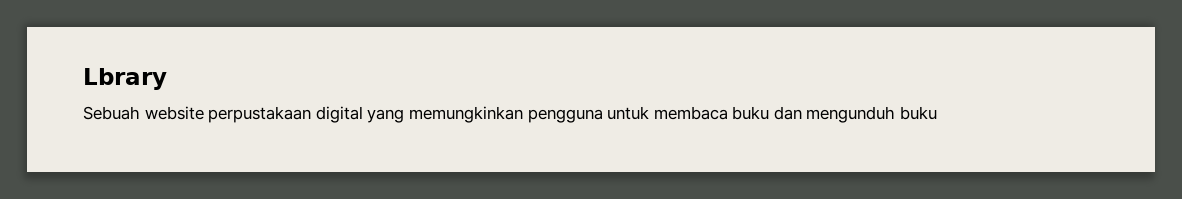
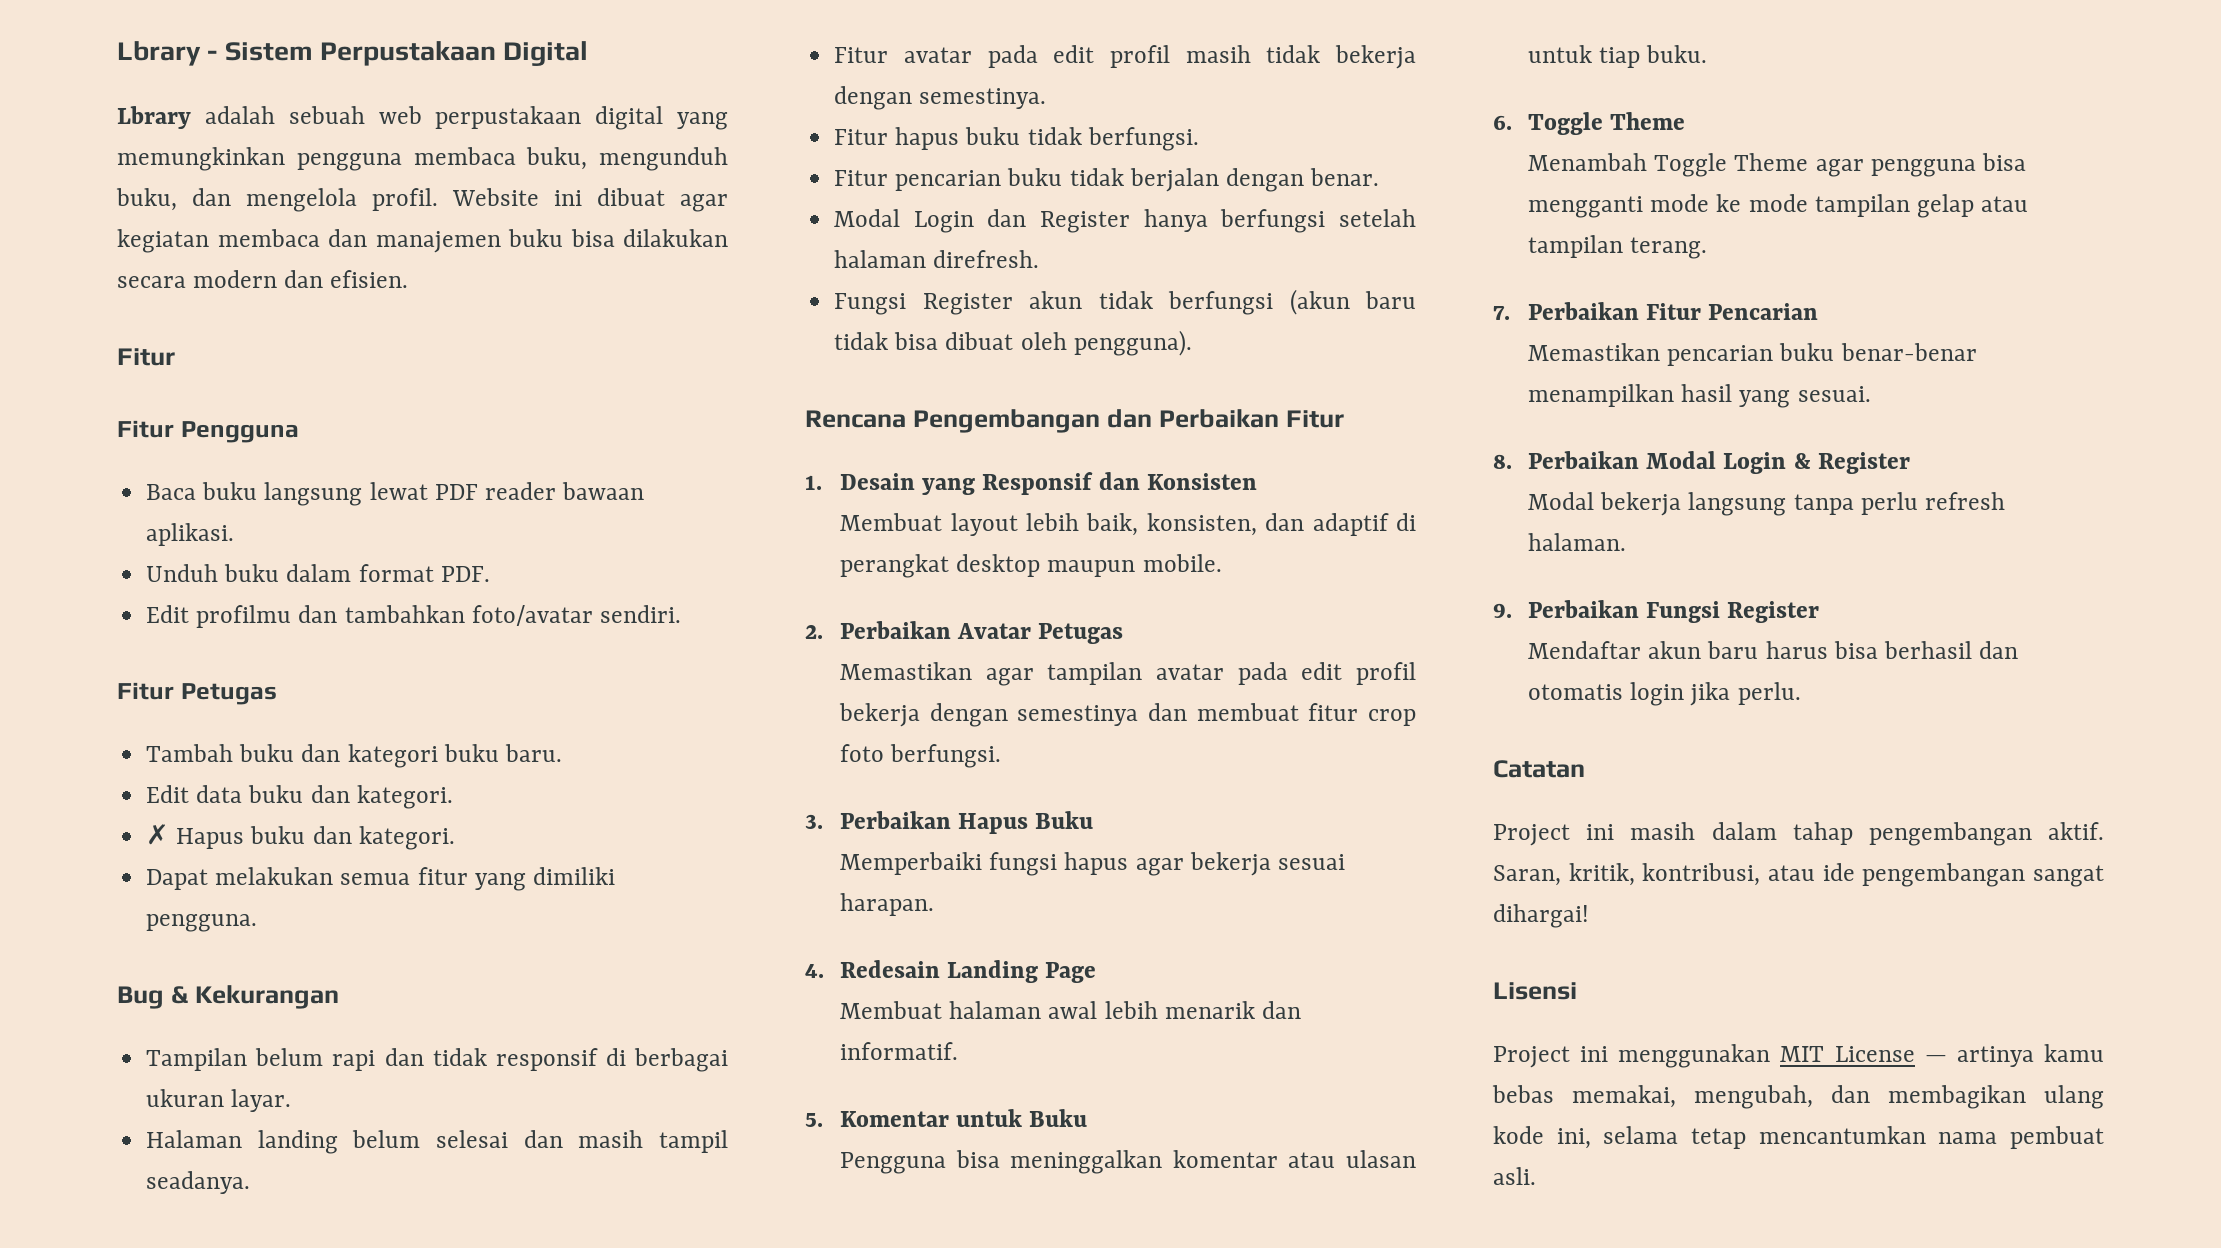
[83,68,167,90] [83,106,204,120] Lbrary // Sebuah website -> [117,41,589,66] [117,106,422,129] Lbrary - Sistem Perpustakaan Digital // Lbrary adalah sebuah web
[607,106,938,123] untuk membaca buku dan mengunduh buku -> [413,147,728,171] [116,188,728,212] [117,229,728,253] [117,270,409,288] [117,348,175,366] [117,420,299,443] [146,482,645,506] [146,523,235,546] [146,564,490,582] [146,605,681,628] [117,682,277,705] [146,744,562,768] [146,785,453,809] [146,824,455,850] [146,867,615,891] [146,914,258,932] [117,985,339,1009] [146,1048,728,1072] [146,1089,292,1112] [146,1130,728,1154] [146,1171,251,1194] [834,45,1416,69] [834,86,1047,110] [834,127,1199,151] [834,168,1380,192] [834,209,1416,233] [834,250,1040,268] [834,289,1416,315] [834,330,1192,356] [805,409,1344,433] [805,472,1257,495] [840,513,1416,536] [840,554,1222,578] [805,621,1124,644] [840,662,1416,686] [839,703,1416,727] [840,744,1002,768] [805,811,1094,834] [840,852,1345,876] [840,893,935,916] [805,960,1097,983] [840,1001,1301,1019] [840,1042,959,1060] [805,1109,1088,1127] [840,1150,1416,1174] [1528,45,1708,68] [1493,112,1686,135] [1528,153,2026,177] [1528,194,2029,218] [1528,235,1708,259] [1493,302,1819,320] [1528,343,1977,366] [1528,384,1871,408] [1493,451,1910,474] [1528,492,2005,516] [1528,533,1627,551] [1493,600,1820,623] [1528,641,2019,659] [1528,682,1801,706] [1493,760,1585,778] [1493,822,2104,846] [1493,863,2104,887] [1493,904,1589,928] [1493,982,1577,1000] [1493,1044,2104,1068] [1492,1085,2104,1109] [1493,1126,2104,1149] [1493,1167,1536,1185] membaca buku, mengunduh buku, dan mengelola profil. Website ini dibuat agar kegiatan membaca dan manajemen buku bisa dilakukan secara modern dan efisien. // Fitur // Fitur Pengguna // Baca buku langsung lewat PDF reader bawaan aplikasi. // Unduh buku dalam format PDF. // Edit profilmu dan tambahkan foto/avatar sendiri. // Fitur Petugas // Tambah buku dan kategori buku baru. // Edit data buku dan kategori. // ✗ Hapus buku dan kategori. // Dapat melakukan semua fitur yang dimiliki pengguna. // Bug & Kekurangan // Tampilan belum rapi dan tidak responsif di berbagai ukuran layar. // Halaman landing belum selesai dan masih tampil seadanya. // Fitur avatar pada edit profil masih tidak bekerja dengan semestinya. // Fitur hapus buku tidak berfungsi. // Fitur pencarian buku tidak berjalan dengan benar. // Modal Login dan Register hanya berfungsi setelah halaman direfresh. // Fungsi Register akun tidak berfungsi (akun baru tidak bisa dibuat oleh pengguna). // Rencana Pengembangan dan Perbaikan Fitur // 1. Desain yang Responsif dan Konsisten // Membuat layout lebih baik, konsisten, dan adaptif di perangkat desktop maupun mobile. // 2. Perbaikan Avatar Petugas // Memastikan agar tampilan avatar pada edit profil bekerja dengan semestinya dan membuat fitur crop foto berfungsi. // 3. Perbaikan Hapus Buku // Memperbaiki fungsi hapus agar bekerja sesuai harapan. // 4. Redesain Landing Page // Membuat halaman awal lebih menarik dan informatif. // 5. Komentar untuk Buku // Pengguna bisa meninggalkan komentar atau ulasan untuk tiap buku. // 6. Toggle Theme // Menambah Toggle Theme agar pengguna bisa mengganti mode ke mode tampilan gelap atau tampilan terang. // 7. Perbaikan Fitur Pencarian // Memastikan pencarian buku benar-benar menampilkan hasil yang sesuai. // 8. Perbaikan Modal Login & Register // Modal bekerja langsung tanpa perlu refresh halaman. // 9. Perbaikan Fungsi Register // Mendaftar akun baru harus bisa berhasil dan otomatis login jika perlu. // Catatan // Project ini masih dalam tahap pengembangan aktif. Saran, kritik, kontribusi, atau ide pengembangan sangat dihargai! // Lisensi // Project ini menggunakan MIT License — artinya kamu bebas memakai, mengubah, dan membagikan ulang kode ini, selama tetap mencantumkan nama pembuat asli.

